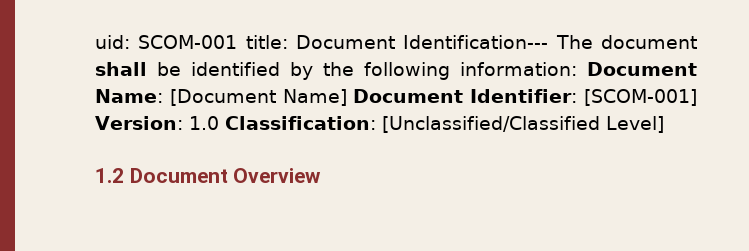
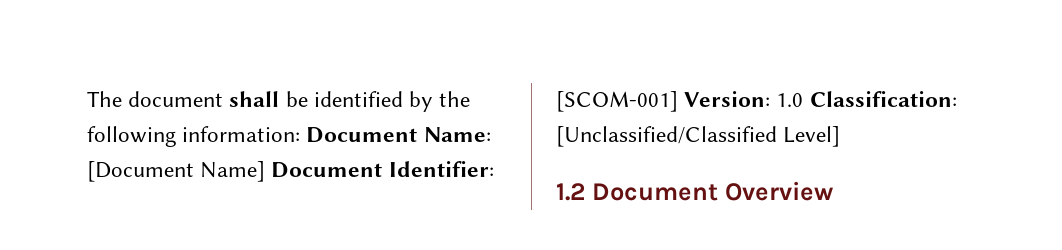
[95,35,549,49] uid: SCOM-001 title: Document Identification--- -> (87, 99) none

